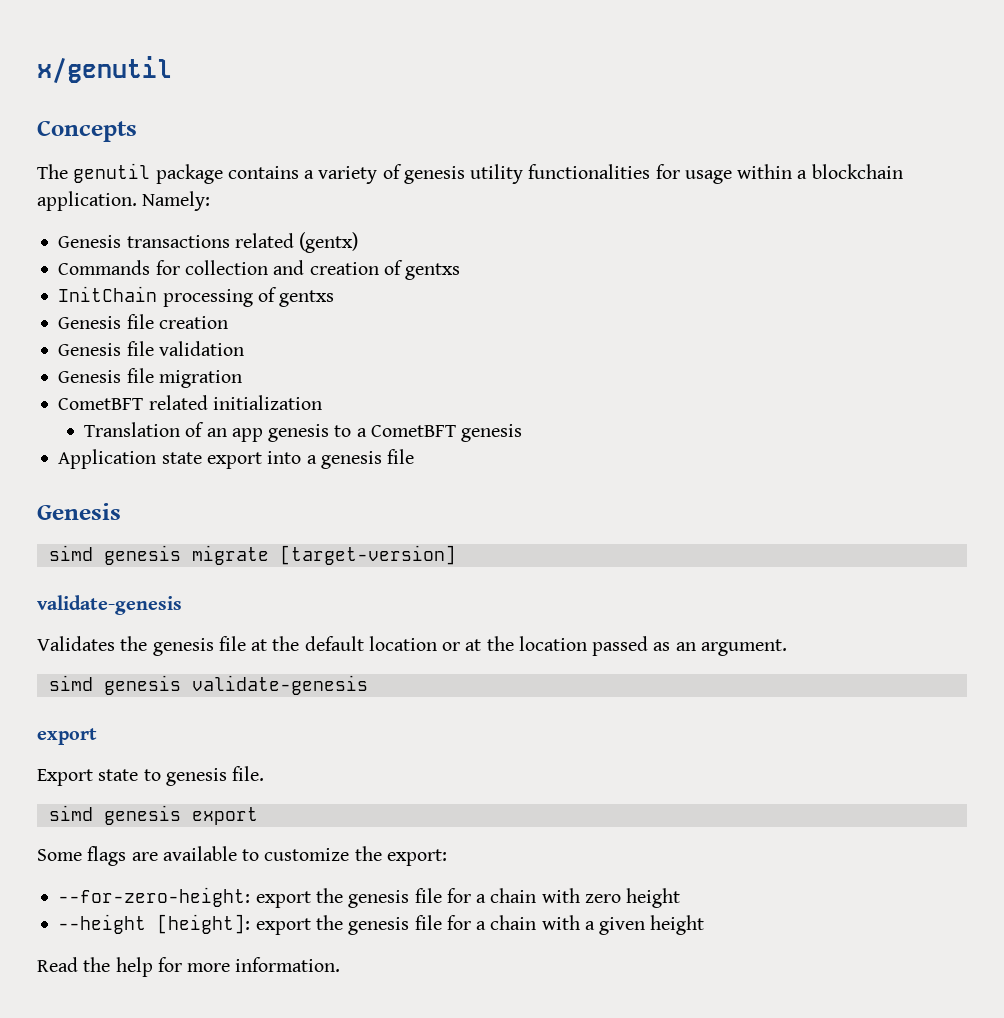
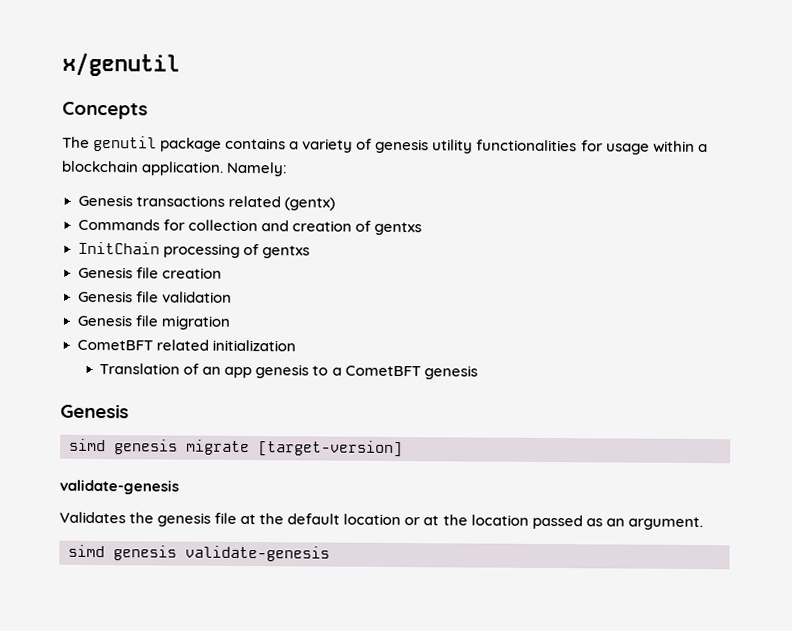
[58,449,415,469] // Application state export into a genesis file -> (478, 372) none
[37,728,97,745] [37,766,265,786] [48,805,258,825] [37,846,447,866] [58,887,681,908] [58,914,705,935] [37,957,341,977] // export // Export state to genesis file. // simd genesis export // Some flags are available to customize the export: // --for-zero-height: export the genesis file for a chain with zero height // --height [height]: export the genesis file for a chain with a given height // Read the help for more information. -> (330, 553) none

